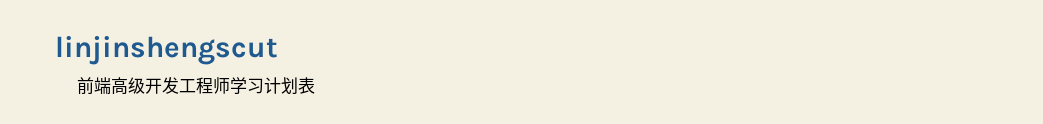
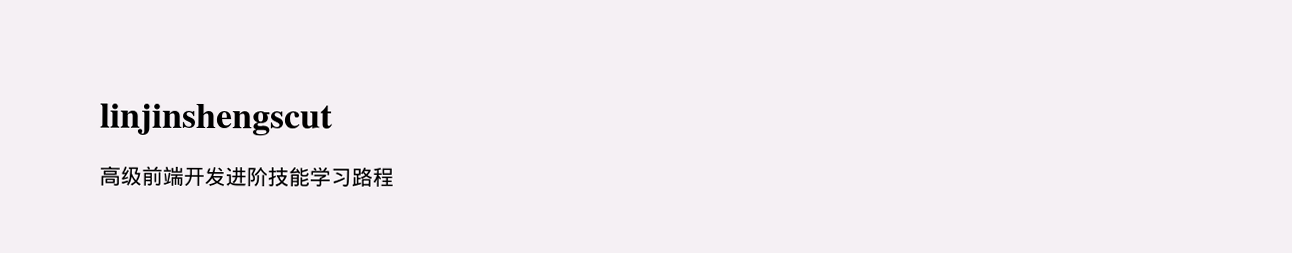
[77,77,316,95] 前端高级开发工程师学习计划表 -> [99,165,394,187] 高级前端开发进阶技能学习路程

